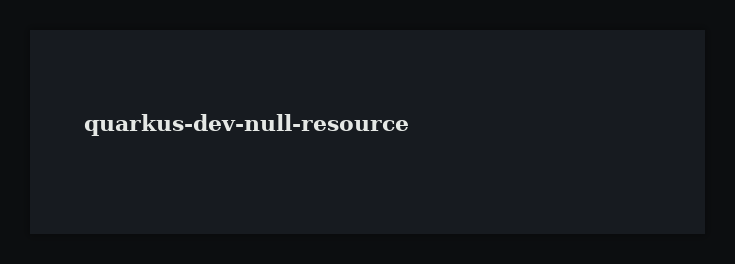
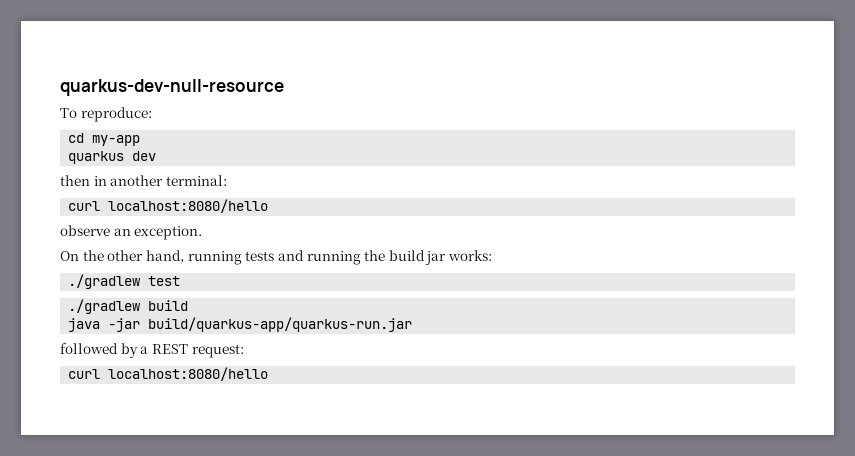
(409, 125) none -> [60,107,152,122] [68,133,141,146] [68,151,157,164] [60,175,227,186] [68,199,269,213] [60,225,203,240] [60,250,493,265] [68,274,181,289] [68,299,189,314] [68,317,413,332] [60,343,244,358] [68,367,269,381] // To reproduce: // cd my-app // quarkus dev // then in another terminal: // curl localhost:8080/hello // observe an exception. // On the other hand, running tests and running the build jar works: // ./gradlew test // ./gradlew build // java -jar build/quarkus-app/quarkus-run.jar // followed by a REST request: // curl localhost:8080/hello

